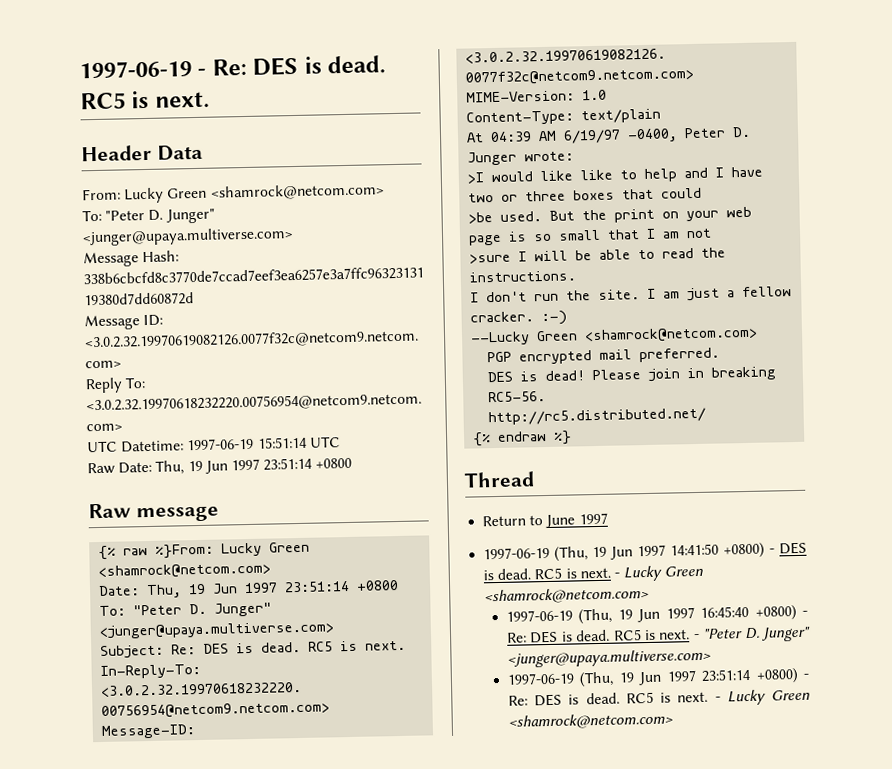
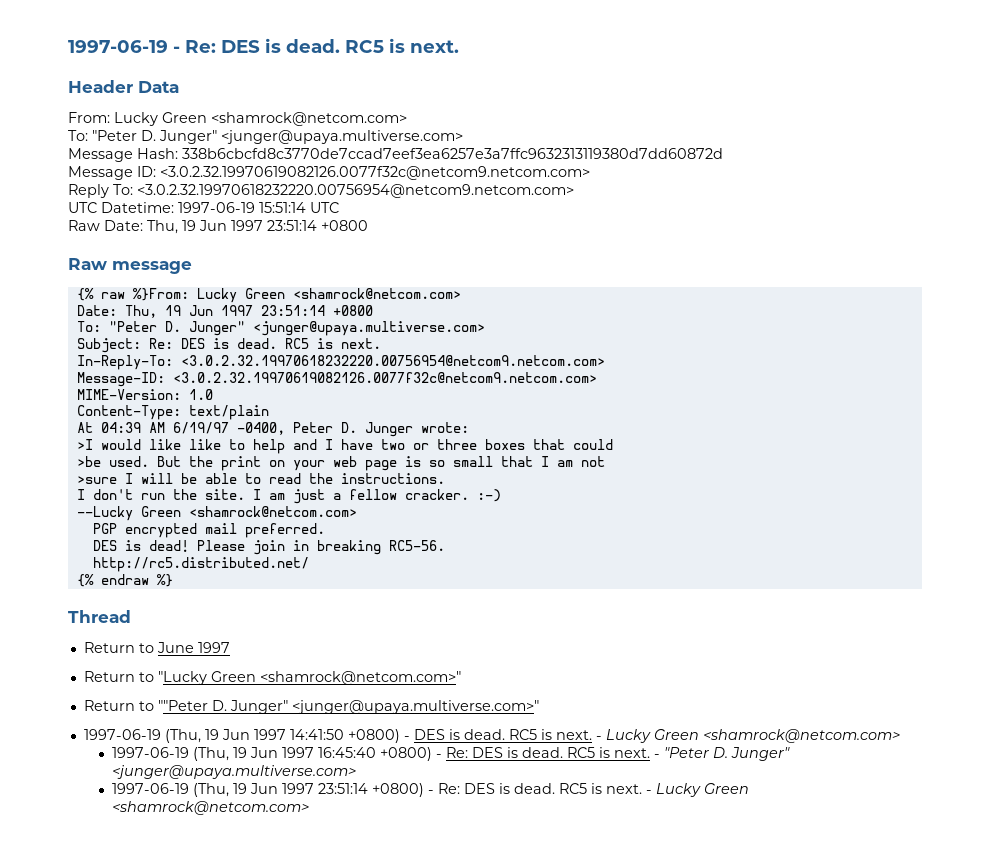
(608, 518) none -> [83,671,461,685] [83,700,539,714] // Return to "Lucky Green <shamrock@netcom.com>" // Return to ""Peter D. Junger" <junger@upaya.multiverse.com>"

